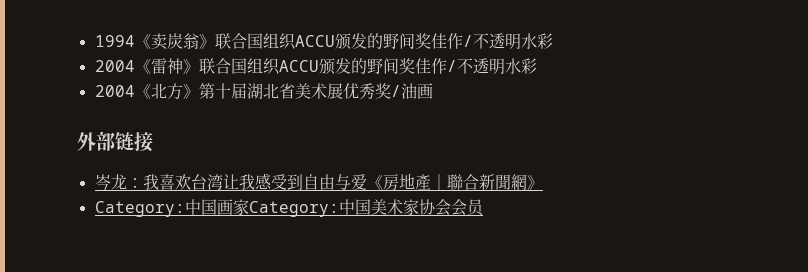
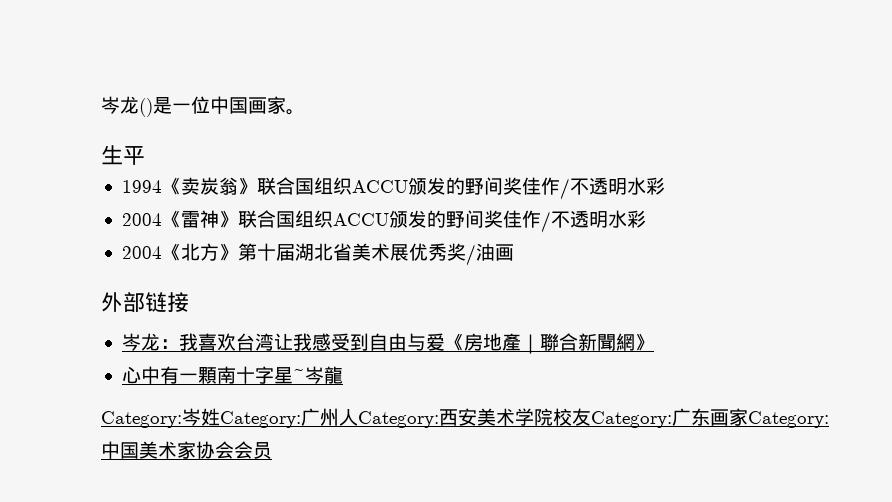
(94, 41) none -> [101,96,305,117] [101,145,145,165] 岑龙()是一位中国画家。 // 生平 //
[94,199,217,217] Category:中国 -> [121,366,343,384] [101,408,710,428] 心中有一顆南十字星~岑龍 // Category:岑姓Category:广州人Category:西安美术学院校友Category:广东

